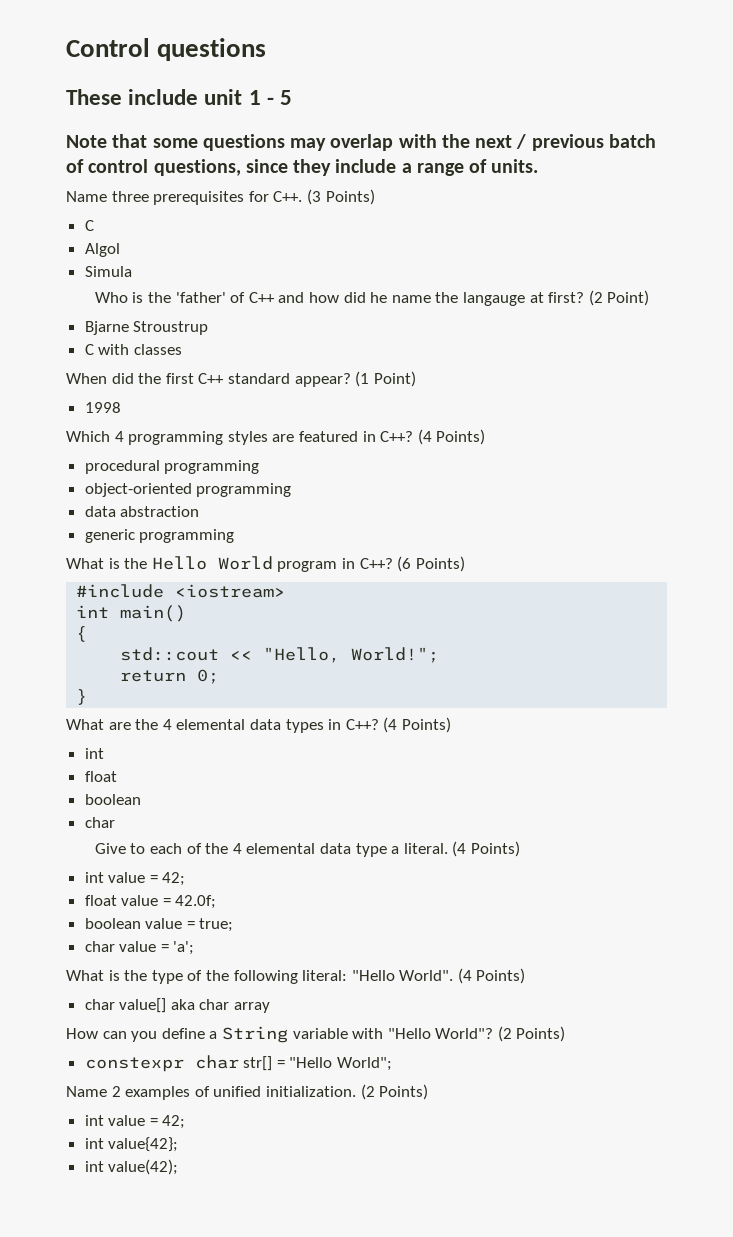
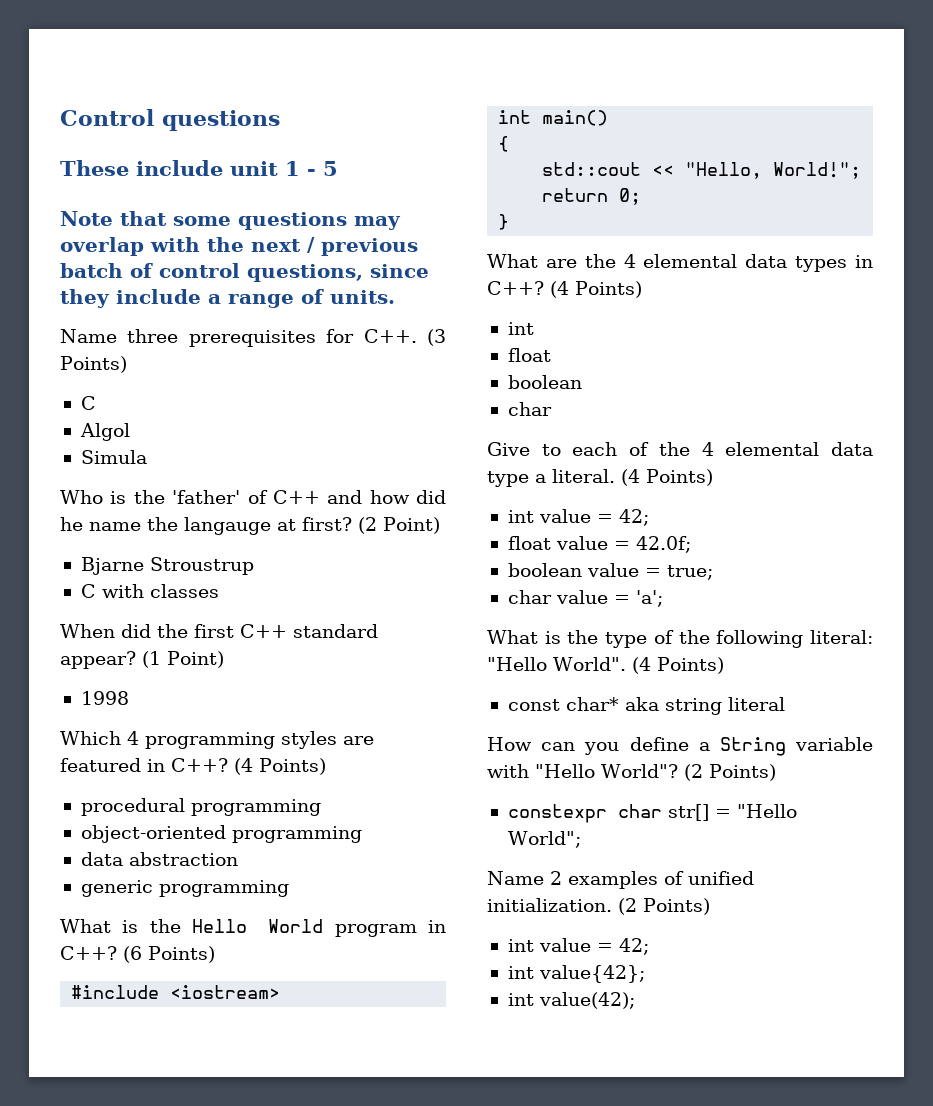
[84,998,271,1013] char value[] aka char array -> [507,697,785,715] const char* aka string literal

